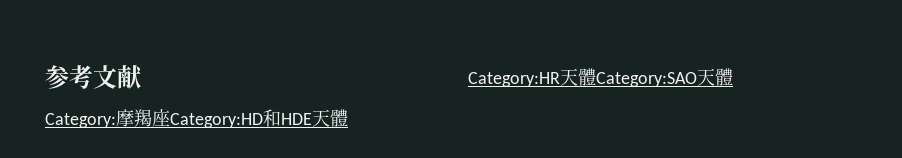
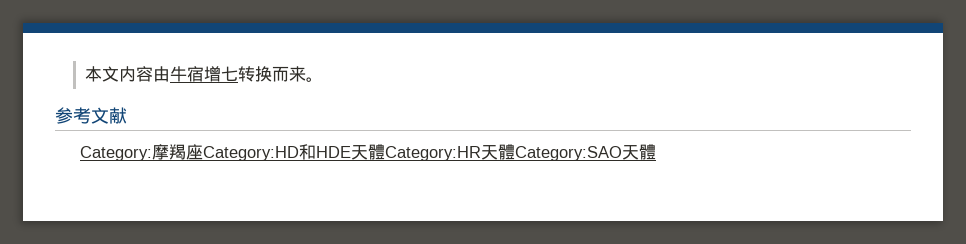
(45, 77) none -> [84,66,323,82] 本文内容由牛宿增七转换而来。 //

